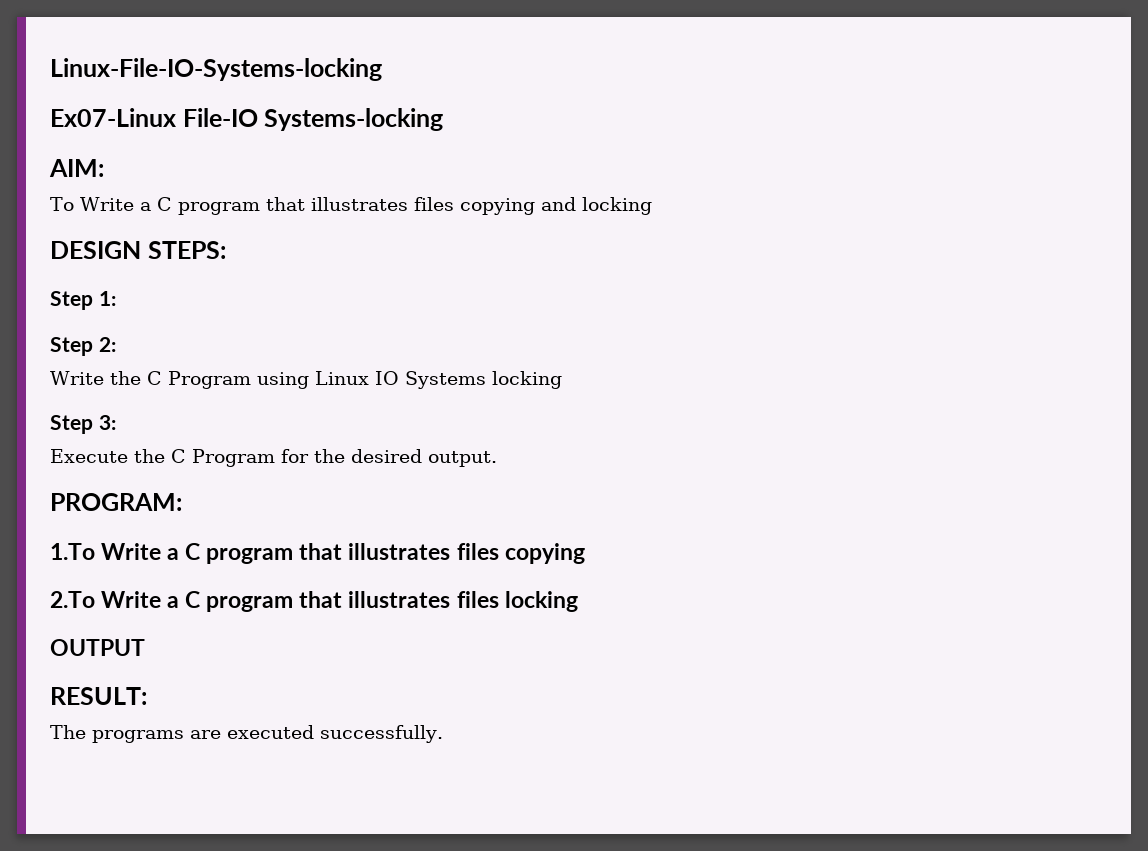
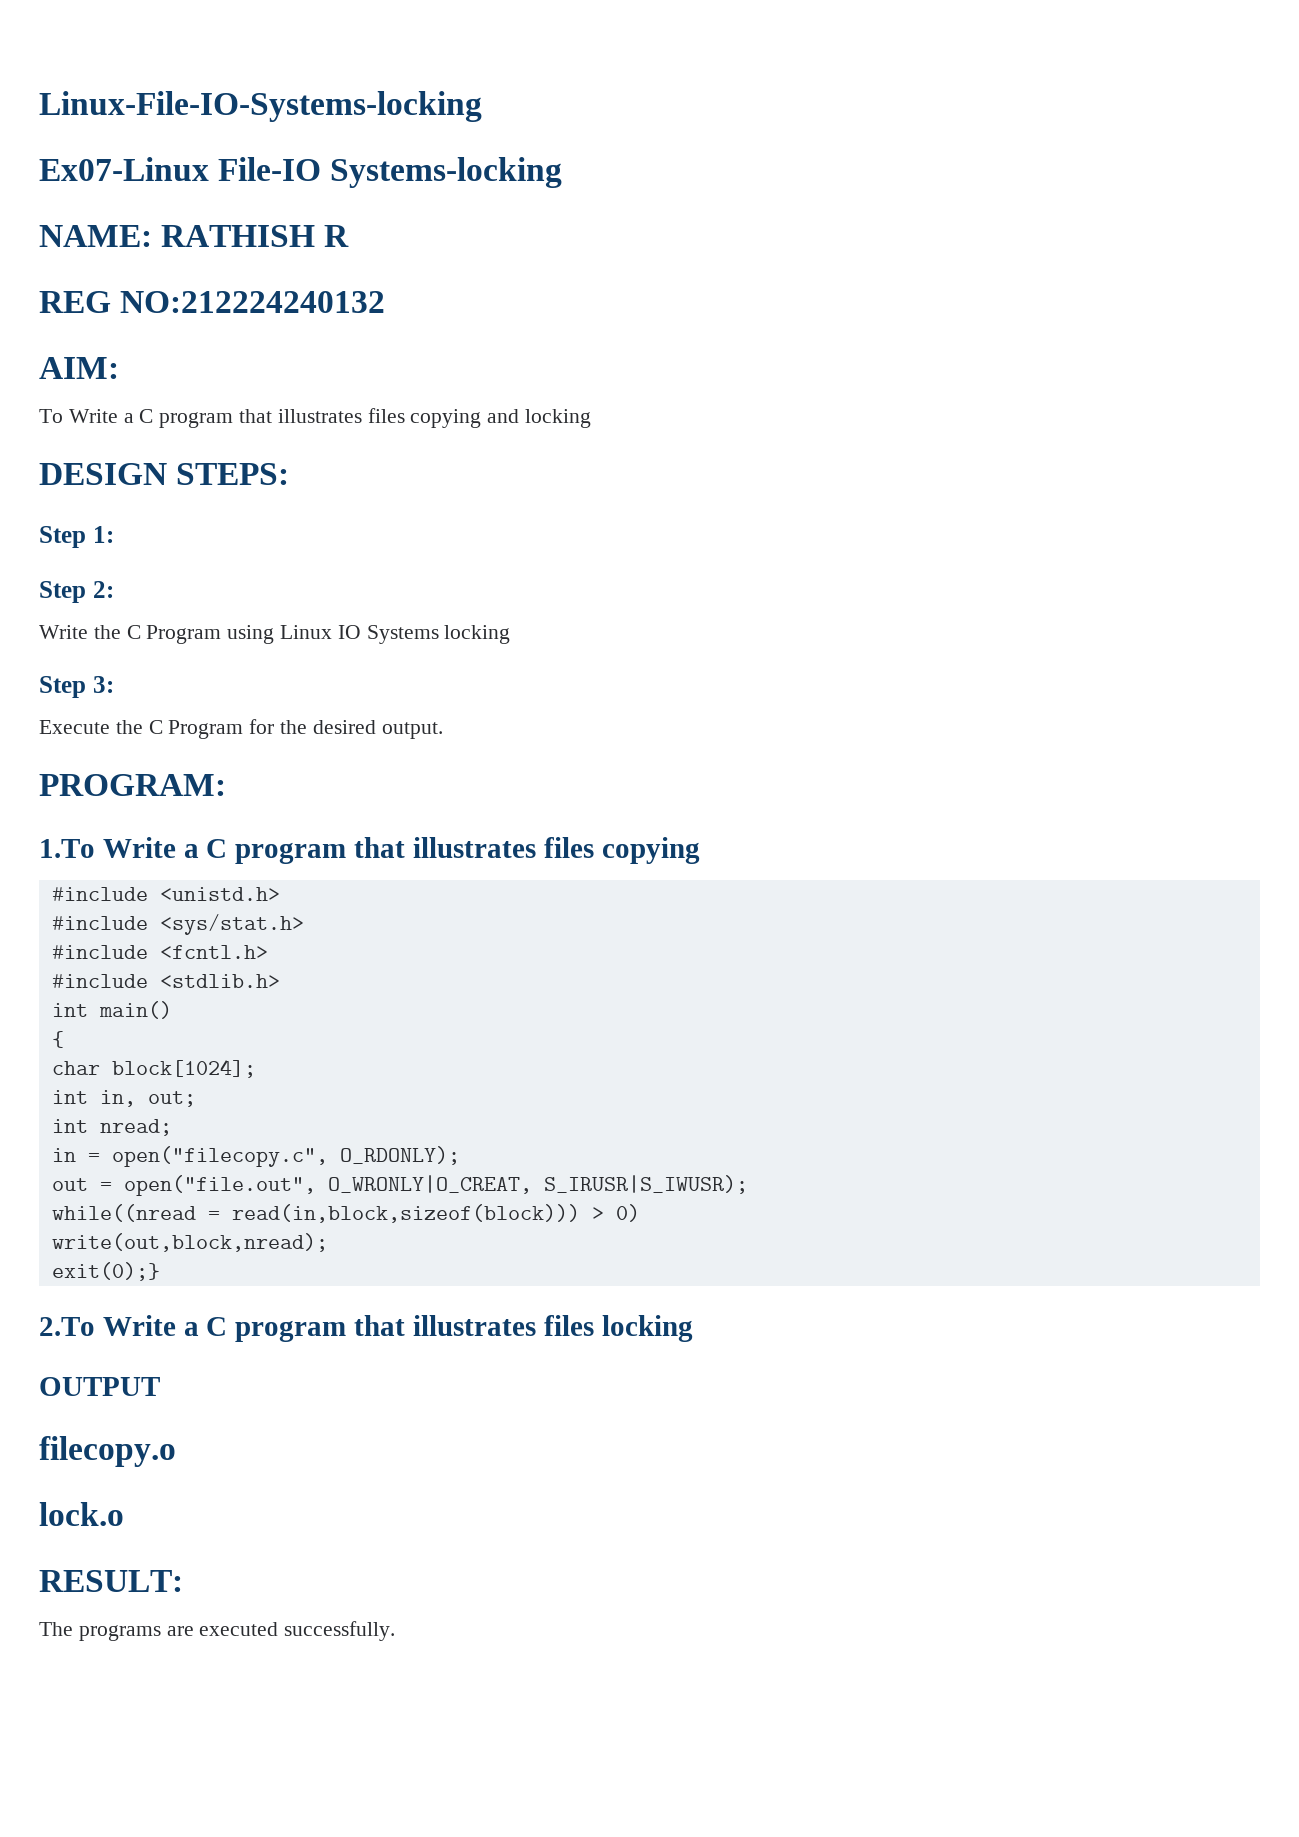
(444, 119) none -> [39,225,350,247] [39,291,386,313] // NAME: RATHISH R // REG NO:212224240132
(585, 553) none -> [51,887,280,901] [51,914,304,935] [51,945,268,959] [51,974,280,988] [51,1001,172,1019] [51,1031,64,1048] [51,1059,256,1078] [51,1090,196,1107] [51,1119,172,1136] [51,1146,460,1167] [51,1175,748,1196] [51,1204,640,1223] [51,1233,328,1252] [51,1262,160,1281] // #include <unistd.h> // #include <sys/stat.h> // #include <fcntl.h> // #include <stdlib.h> // int main() // { // char block[1024]; // int in, out; // int nread; // in = open("filecopy.c", O_RDONLY); // out = open("file.out", O_WRONLY|O_CREAT, S_IRUSR|S_IWUSR); // while((nread = read(in,block,sizeof(block))) > 0) // write(out,block,nread); // exit(0);}
(145, 647) none -> [39,1436,176,1467] [39,1502,124,1526] // filecopy.o // lock.o

